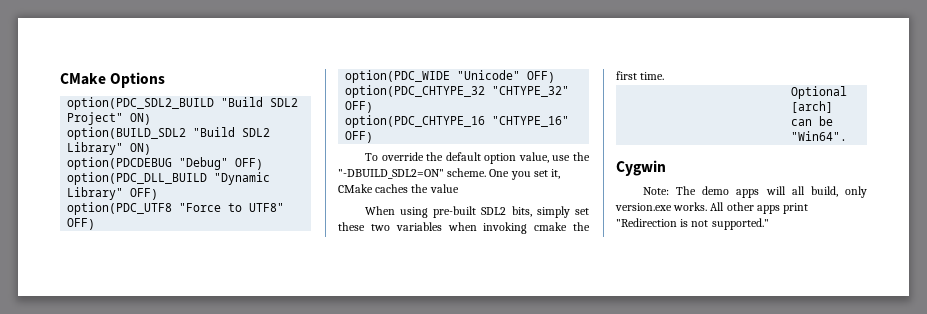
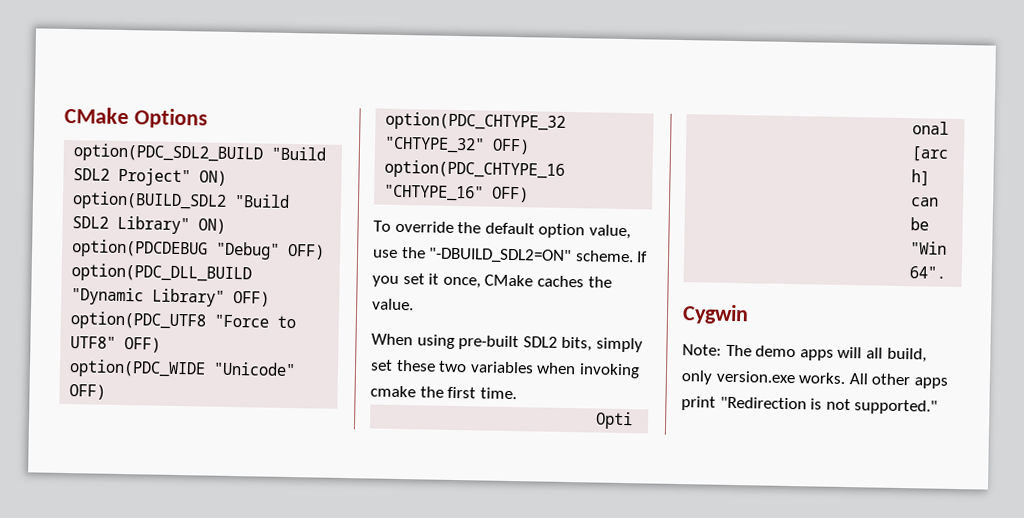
[489,169,510,177] One -> [636,251,649,263] If
[551,169,561,179] it, -> [428,273,481,289] it once,
[429,184,459,193] value -> [372,298,414,311] value.

